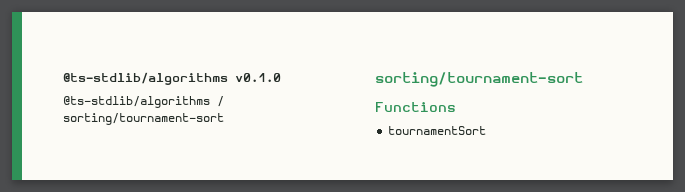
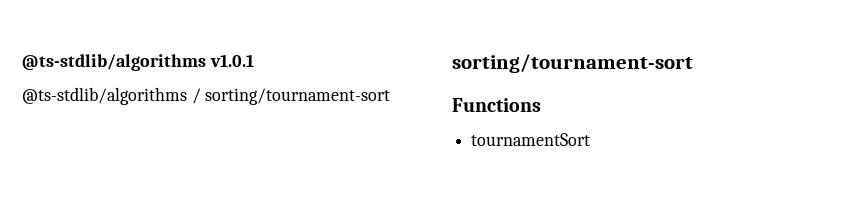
[63,72,281,85] @ts-stdlib/algorithms v0.1.0 -> [22,54,254,71] @ts-stdlib/algorithms v1.0.1

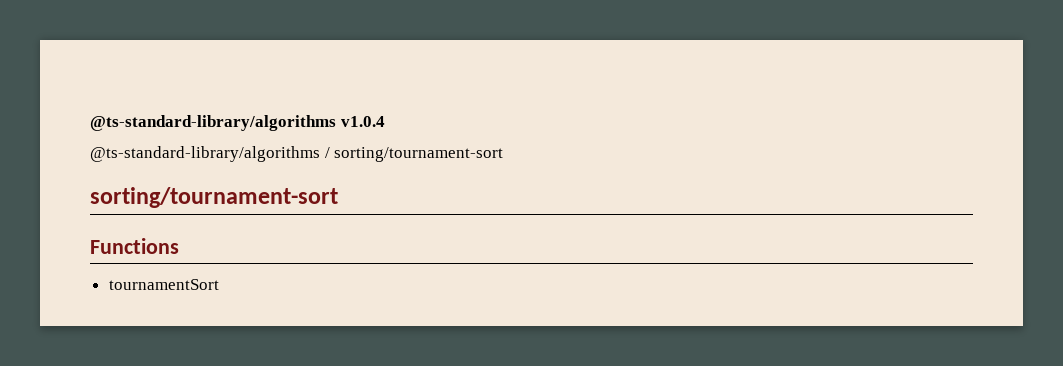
[22,54,254,71] [22,87,187,105] @ts-stdlib/algorithms v1.0.1 // @ts-stdlib/algorithms -> [90,115,385,131] [90,146,320,162] @ts-standard-library/algorithms v1.0.4 // @ts-standard-library/algorithms

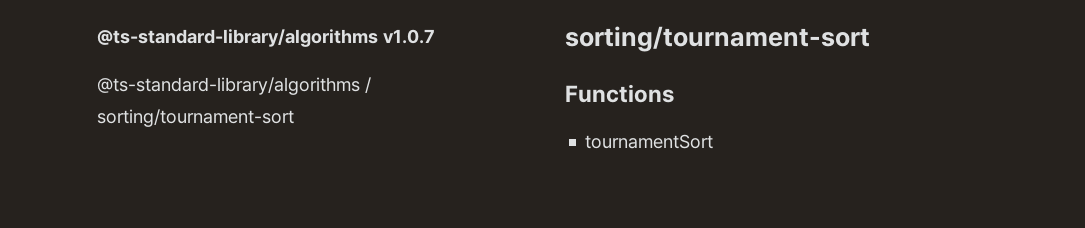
[90,115,385,131] @ts-standard-library/algorithms v1.0.4 -> [97,29,435,47] @ts-standard-library/algorithms v1.0.7

